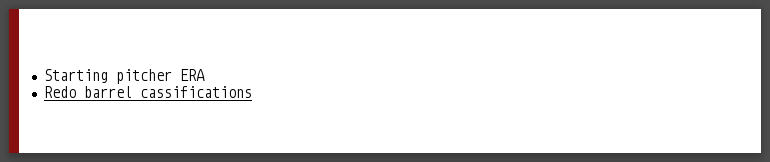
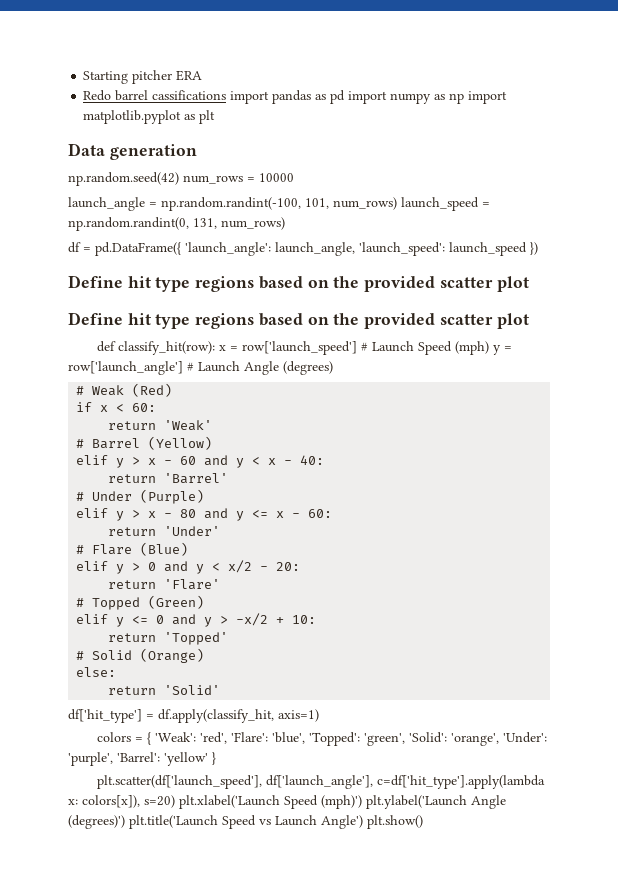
(252, 92) none -> [230,90,508,104] [83,110,216,124] [68,143,197,160] [68,172,294,186] [68,197,490,211] [68,217,285,231] [68,242,538,256] [68,275,529,292] [68,312,529,329] [97,341,513,355] [68,361,333,375] [76,383,173,397] [76,402,157,412] [108,420,213,431] [76,436,213,450] [76,455,325,468] [108,473,229,484] [76,489,205,504] [76,508,333,521] [108,526,221,536] [76,542,189,556] [76,560,301,574] [108,579,221,590] [76,595,205,610] [76,613,317,627] [108,632,229,645] [76,648,205,663] [76,667,117,677] [108,685,221,695] [68,709,319,723] [97,732,548,746] [68,752,216,766] [97,775,546,789] [68,795,506,809] [68,815,423,829] import pandas as pd import numpy as np import matplotlib.pyplot as plt // Data generation // np.random.seed(42) num_rows = 10000 // launch_angle = np.random.randint(-100, 101, num_rows) launch_speed = np.random.randint(0, 131, num_rows) // df = pd.DataFrame({ 'launch_angle': launch_angle, 'launch_speed': launch_speed }) // Define hit type regions based on the provided scatter plot // Define hit type regions based on the provided scatter plot // def classify_hit(row): x = row['launch_speed'] # Launch Speed (mph) y = row['launch_angle'] # Launch Angle (degrees) // # Weak (Red) // if x < 60: // return 'Weak' // # Barrel (Yellow) // elif y > x - 60 and y < x - 40: // return 'Barrel' // # Under (Purple) // elif y > x - 80 and y <= x - 60: // return 'Under' // # Flare (Blue) // elif y > 0 and y < x/2 - 20: // return 'Flare' // # Topped (Green) // elif y <= 0 and y > -x/2 + 10: // return 'Topped' // # Solid (Orange) // else: // return 'Solid' // df['hit_type'] = df.apply(classify_hit, axis=1) // colors = { 'Weak': 'red', 'Flare': 'blue', 'Topped': 'green', 'Solid': 'orange', 'Under': 'purple', 'Barrel': 'yellow' } // plt.scatter(df['launch_speed'], df['launch_angle'], c=df['hit_type'].apply(lambda x: colors[x]), s=20) plt.xlabel('Launch Speed (mph)') plt.ylabel('Launch Angle (degrees)') plt.title('Launch Speed vs Launch Angle') plt.show()

